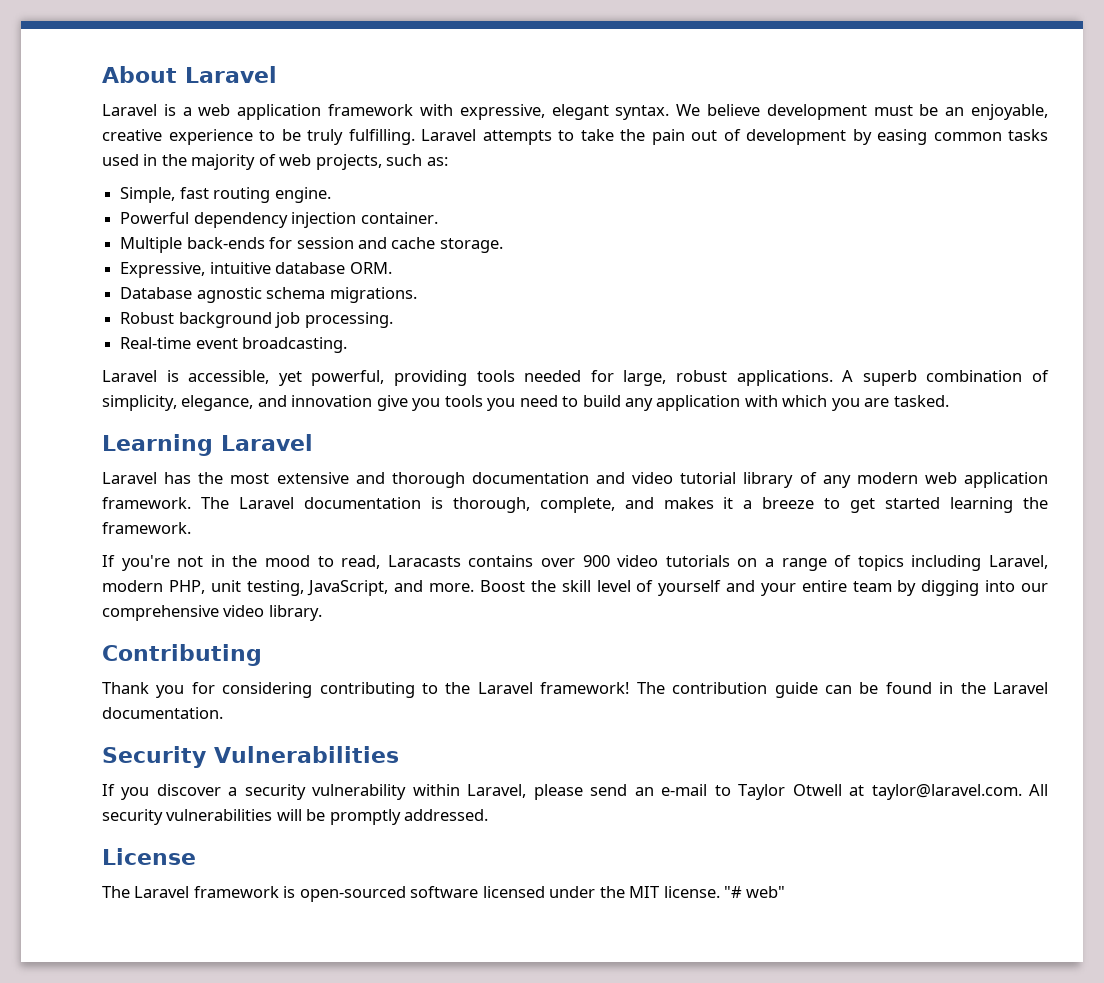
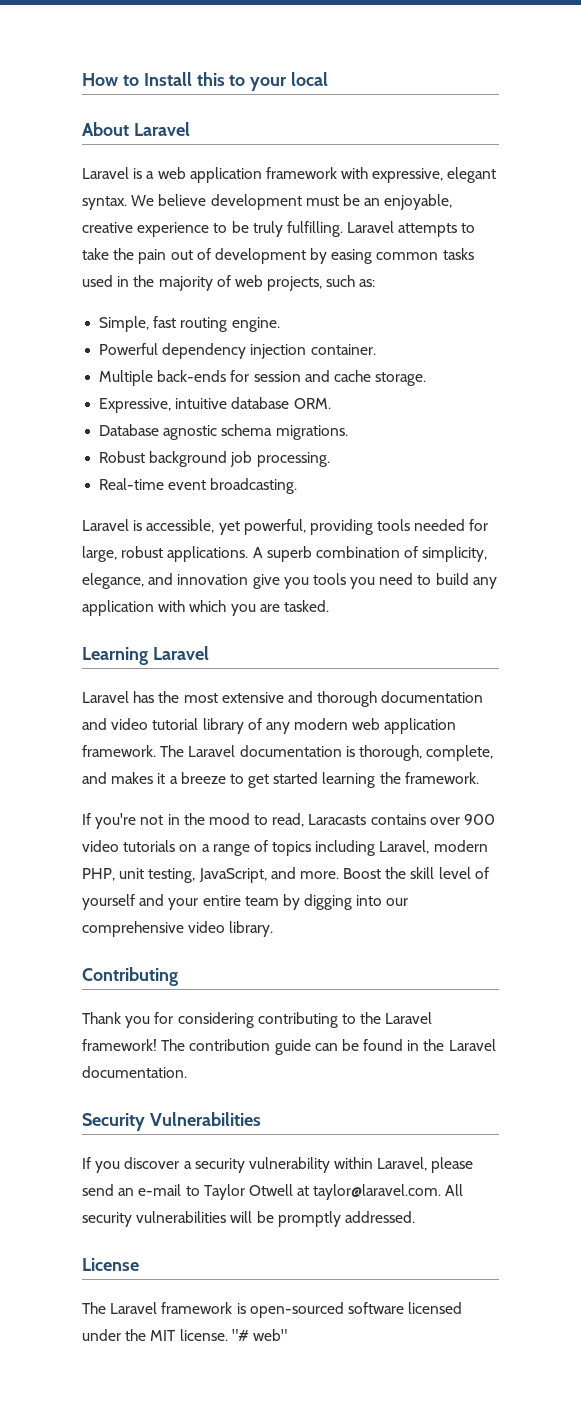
(102, 74) none -> [82,72,329,91] How to Install this to your local //

